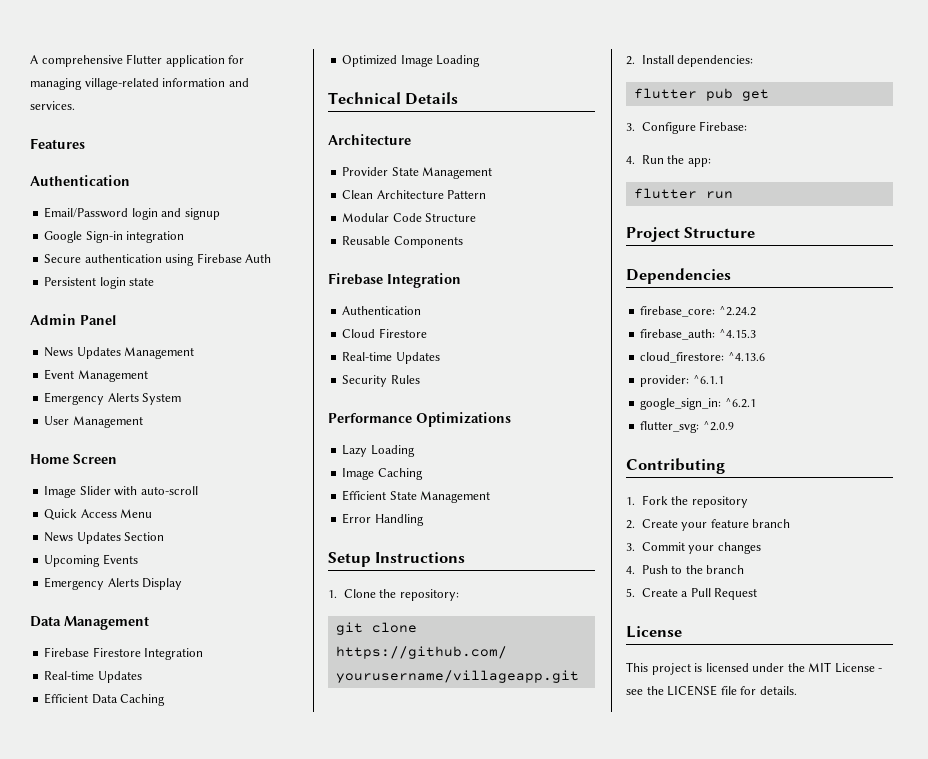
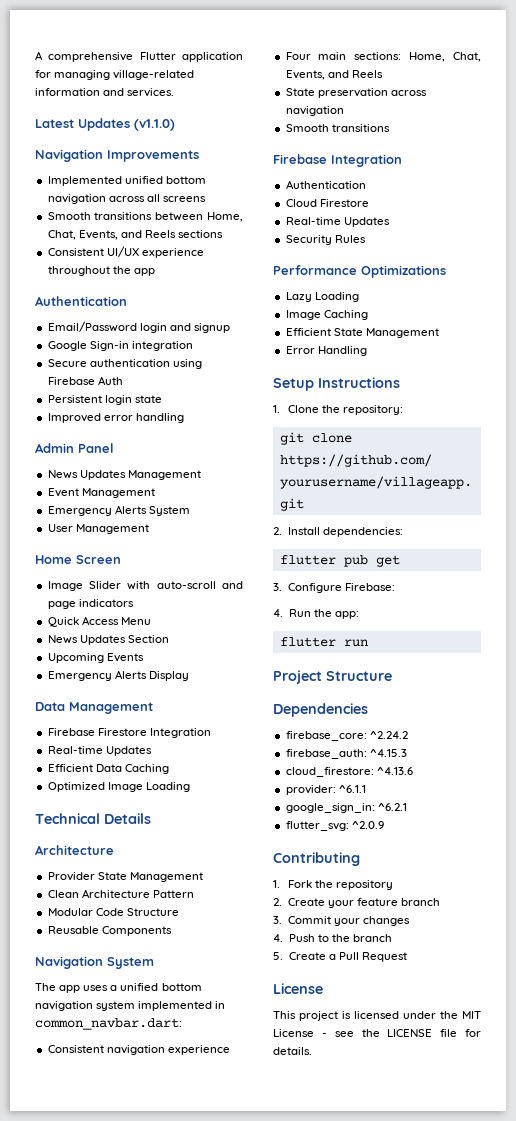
[30,138,85,149] Features -> [35,118,175,131] [35,149,199,162] [47,176,206,186] [47,194,206,204] [47,212,243,222] [47,230,224,240] [47,246,204,258] [47,266,155,276] Latest Updates (v1.1.0) // Navigation Improvements // Implemented unified bottom navigation across all screens // Smooth transitions between Home, Chat, Events, and Reels sections // Consistent UI/UX experience throughout the app
(155, 281) none -> [47,413,184,423] // Improved error handling
(198, 490) none -> [221,581,243,589] [47,599,134,609] and page indicators
(463, 242) none -> [35,956,154,969] [35,983,202,993] [35,1001,226,1011] [35,1018,182,1030] [47,1045,230,1055] [285,52,481,62] [285,70,383,80] [285,88,427,98] [285,106,344,116] [285,124,390,132] // Navigation System // The app uses a unified bottom navigation system implemented in common_navbar.dart: // Consistent navigation experience // Four main sections: Home, Chat, Events, and Reels // State preservation across navigation // Smooth transitions

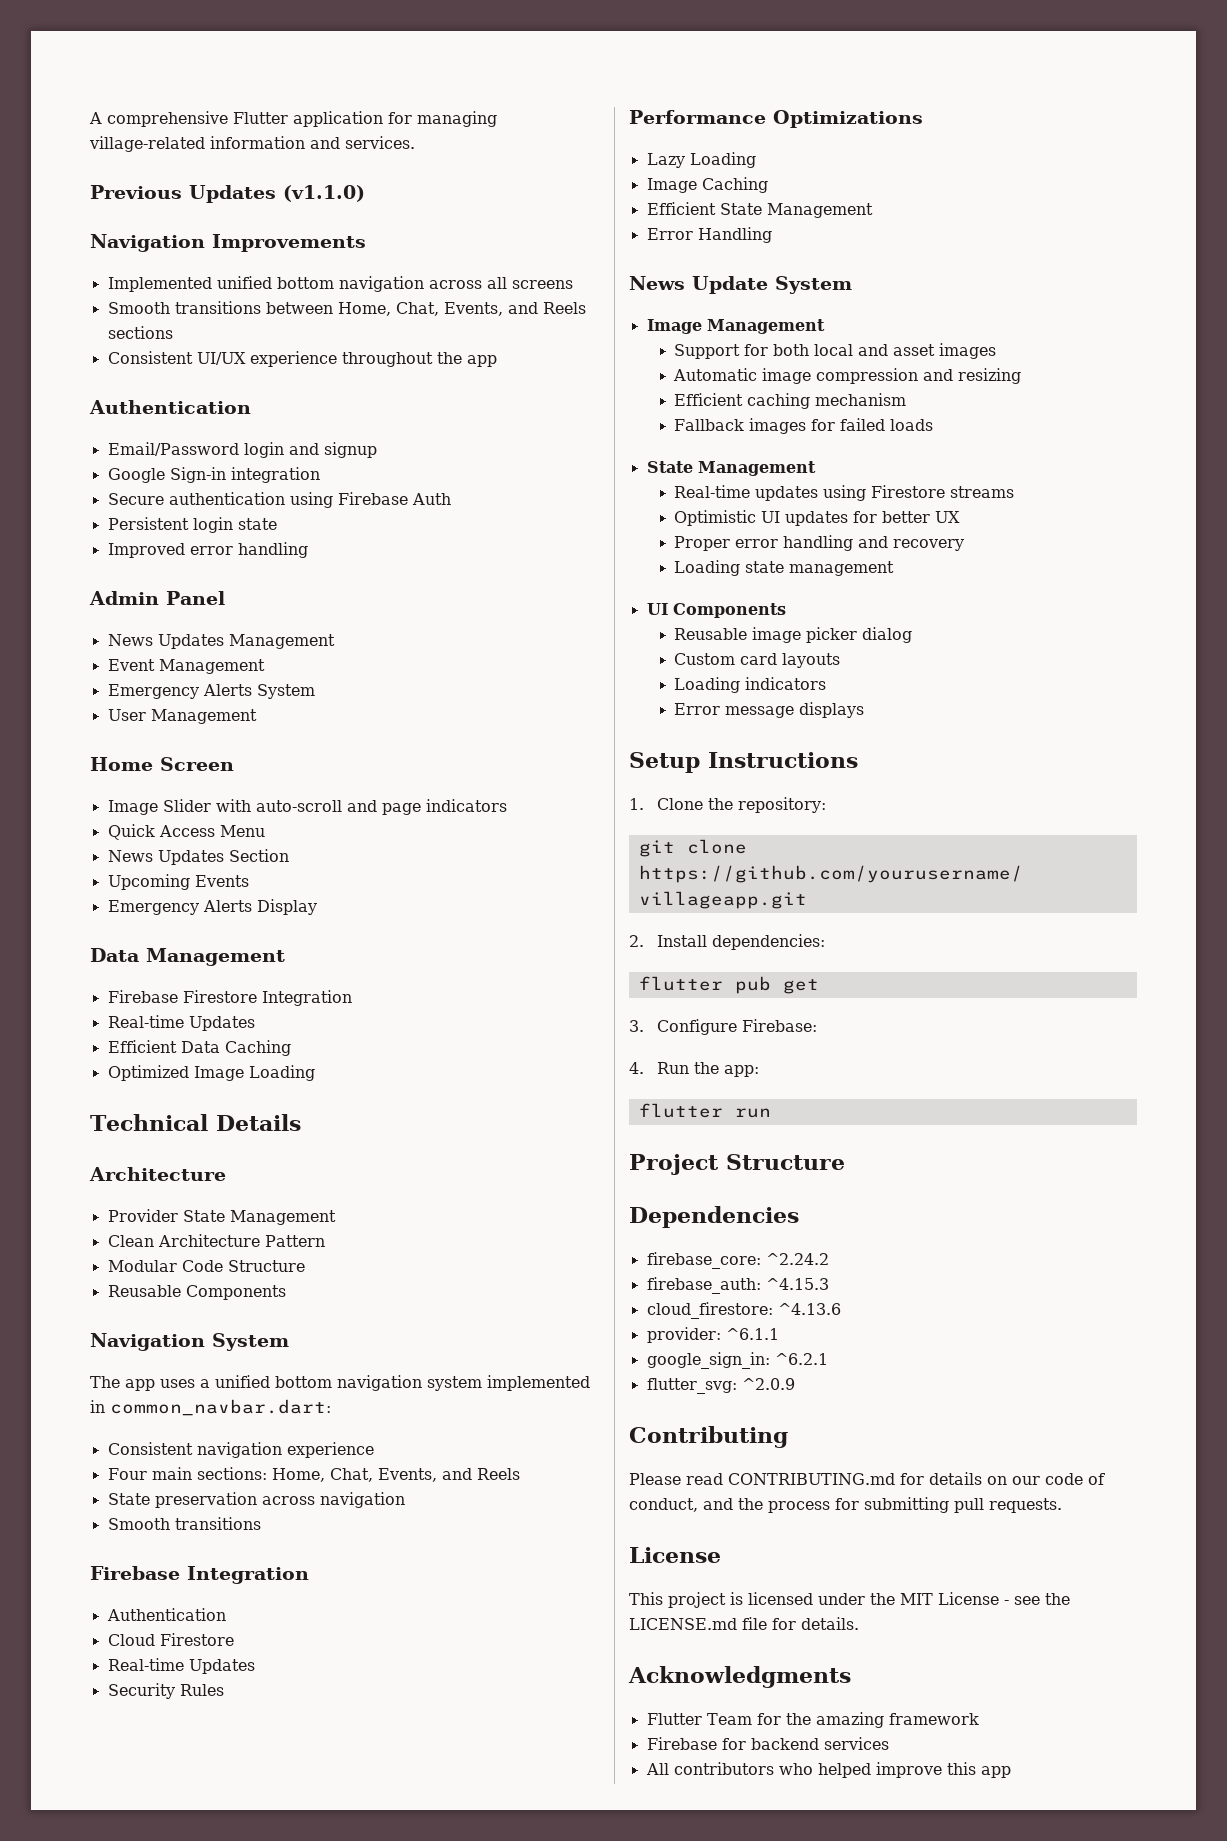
[35,119,74,128] Latest -> [90,185,182,199] Previous
(367, 351) none -> [629,276,852,294] [646,319,825,334] [674,343,997,359] [673,368,1022,384] [674,393,907,409] [674,418,934,434] [646,461,816,476] [674,485,1015,501] [674,510,961,526] [674,535,965,551] [674,560,895,576] [646,603,786,618] [674,627,913,643] [674,653,841,668] [674,677,827,693] [674,702,865,718] // News Update System // Image Management // Support for both local and asset images // Automatic image compression and resizing // Efficient caching mechanism // Fallback images for failed loads // State Management // Real-time updates using Firestore streams // Optimistic UI updates for better UX // Proper error handling and recovery // Loading state management // UI Components // Reusable image picker dialog // Custom card layouts // Loading indicators // Error message displays
[273,880,394,890] [273,898,441,908] [273,916,411,926] [273,934,393,942] [273,952,408,962] 1. Fork the repository // 2. Create your feature branch // 3. Commit your changes // 4. Push to the branch // 5. Create a Pull Request -> [629,1472,1105,1485] [629,1497,1062,1513] Please read CONTRIBUTING.md for details on our code of conduct, and the process for submitting pull requests.
[387,1029,433,1037] LICENSE -> [629,1618,737,1630] LICENSE.md
(312, 1051) none -> [628,1666,851,1688] [646,1712,979,1728] [646,1737,889,1750] [645,1762,1011,1778] // Acknowledgments // Flutter Team for the amazing framework // Firebase for backend services // All contributors who helped improve this app

